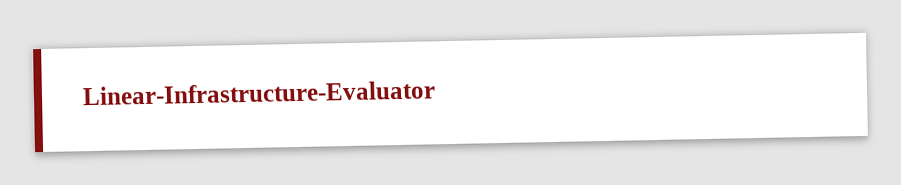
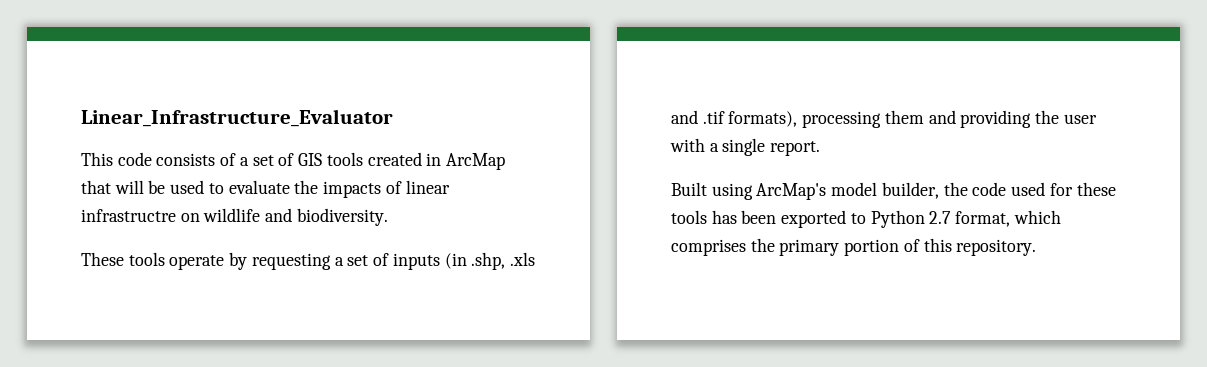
[82,80,436,106] Linear-Infrastructure-Evaluator -> [81,109,393,127] [81,152,505,170] [81,180,450,198] [81,208,388,226] [81,252,535,270] [671,110,1097,128] [670,138,821,156] [671,182,1116,200] [671,210,1061,228] [671,238,1037,256] Linear_Infrastructure_Evaluator // This code consists of a set of GIS tools created in ArcMap that will be used to evaluate the impacts of linear infrastructre on wildlife and biodiversity. // These tools operate by requesting a set of inputs (in .shp, .xls and .tif formats), processing them and providing the user with a single report. // Built using ArcMap's model builder, the code used for these tools has been exported to Python 2.7 format, which comprises the primary portion of this repository.

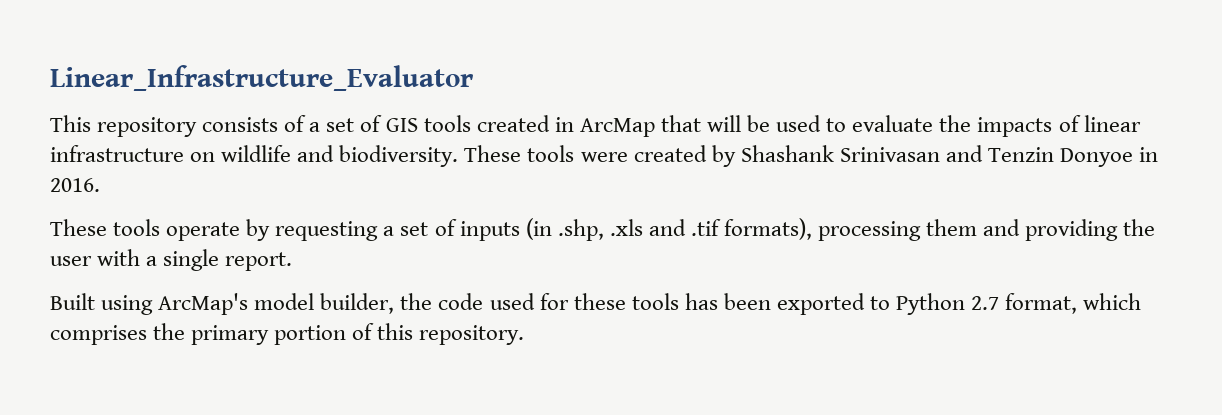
[117,152,152,166] code -> [97,117,198,137] repository
[81,209,176,222] infrastructre -> [50,145,184,162] infrastructure
(388, 217) none -> [464,145,1159,167] [50,178,100,192] These tools were created by Shashank Srinivasan and Tenzin Donyoe in 2016.

